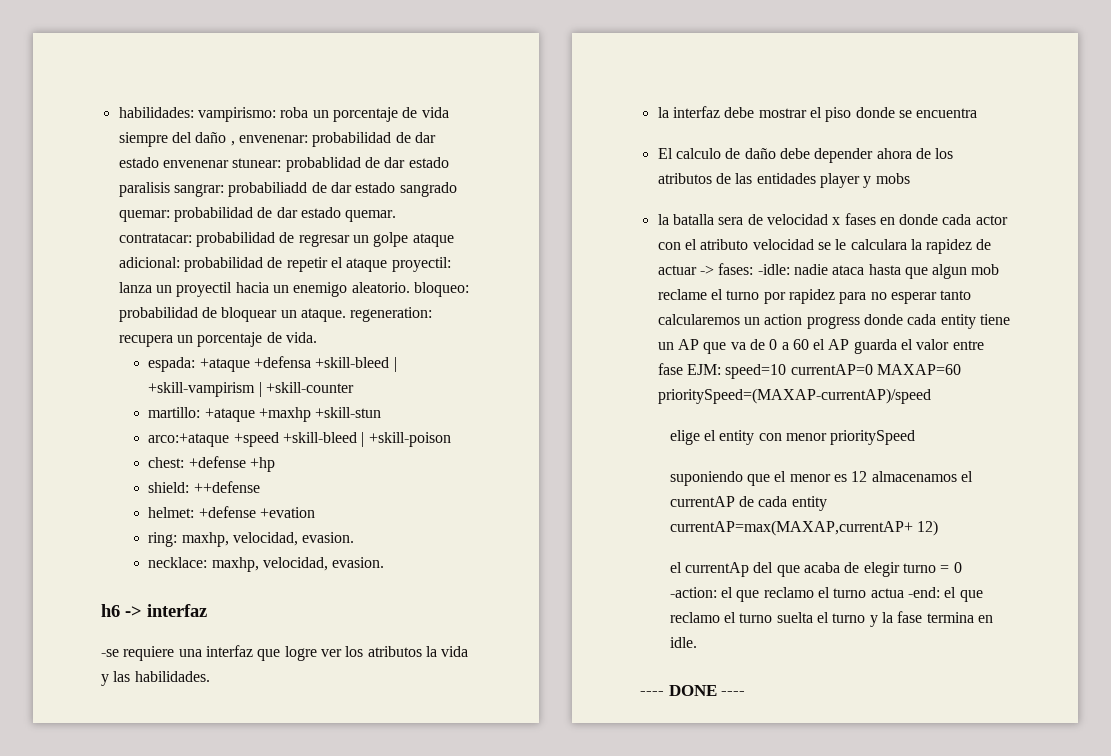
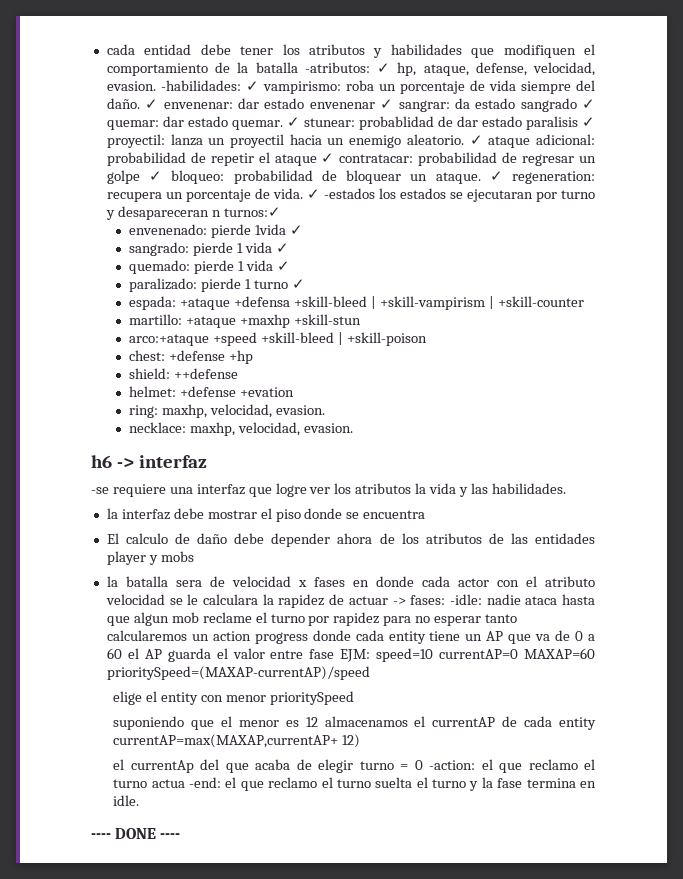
[118,107,194,118] habilidades: -> [106,44,596,58] [106,62,595,76] [106,80,259,91] cada entidad debe tener los atributos y habilidades que modifiquen el comportamiento de la batalla -atributos: ✓ hp, ataque, defense, velocidad, evasion. -habilidades: ✓
[195,132,436,147] [118,157,229,168] daño , envenenar: probabilidad de dar estado envenenar -> [106,98,595,112] [106,116,300,130] daño. ✓ envenenar: dar estado envenenar ✓ sangrar: da estado sangrado ✓ quemar: dar estado quemar. ✓
[173,182,457,197] [118,207,397,222] [118,232,454,247] [118,257,388,272] sangrar: probabiliadd de dar estado sangrado quemar: probabilidad de dar estado quemar. contratacar: probabilidad de regresar un golpe ataque adicional: probabilidad de repetir el ataque -> [582,117,595,127] ✓
(410, 287) none -> [469,134,595,148] [106,152,597,166] [106,170,163,184] ✓ ataque adicional: probabilidad de repetir el ataque ✓ contratacar: probabilidad de regresar un golpe ✓
(346, 315) none -> [489,171,503,181] ✓
(317, 337) none -> [306,188,595,202] [105,206,281,220] [129,224,303,238] [129,242,289,256] [129,260,290,274] [129,278,305,292] ✓ -estados los estados se ejecutaran por turno y desapareceran n turnos:✓ // envenenado: pierde 1vida ✓ // sangrado: pierde 1 vida ✓ // quemado: pierde 1 vida ✓ // paralizado: pierde 1 turno ✓

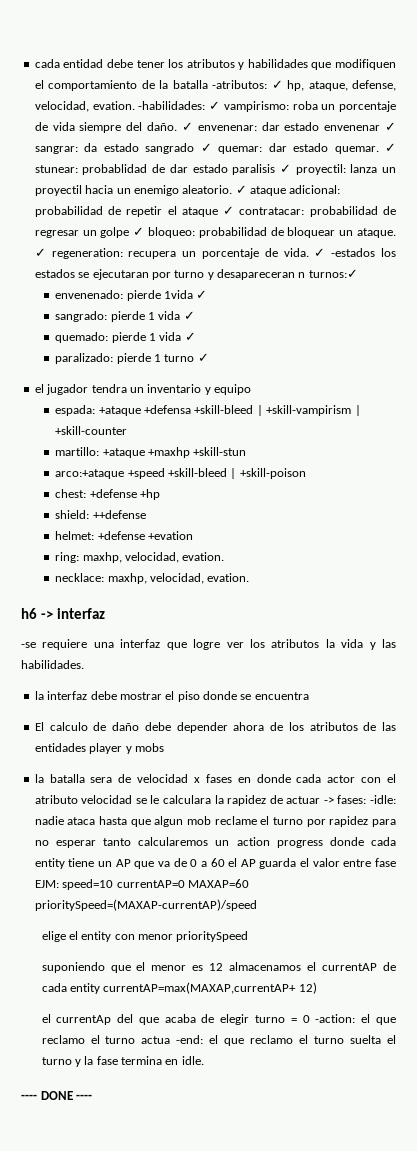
[106,81,156,91] evasion. -> [92,101,135,110] evation.
(305, 284) none -> [34,384,251,395] // el jugador tendra un inventario y equipo
[275,405,325,415] evasion. -> [182,552,225,561] evation.
[303,423,353,433] evasion. -> [207,573,250,582] evation.

